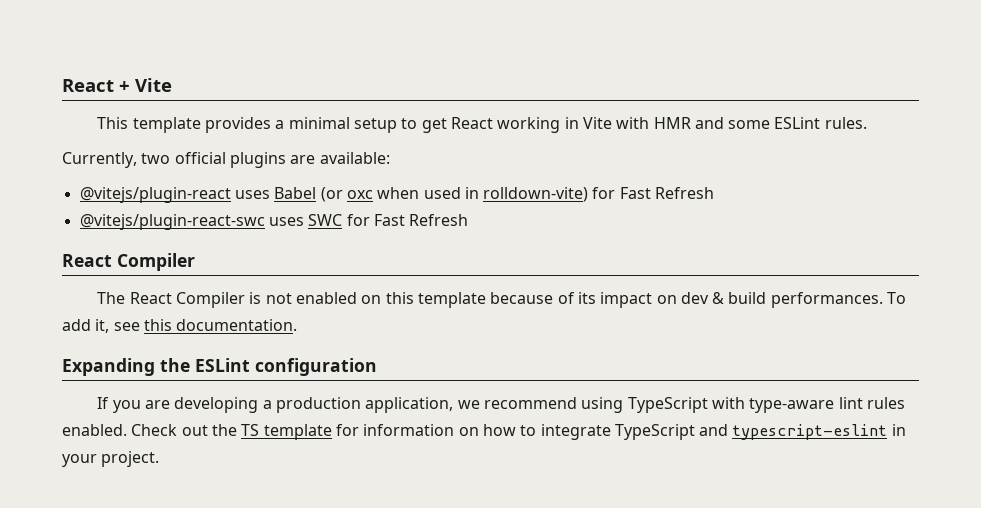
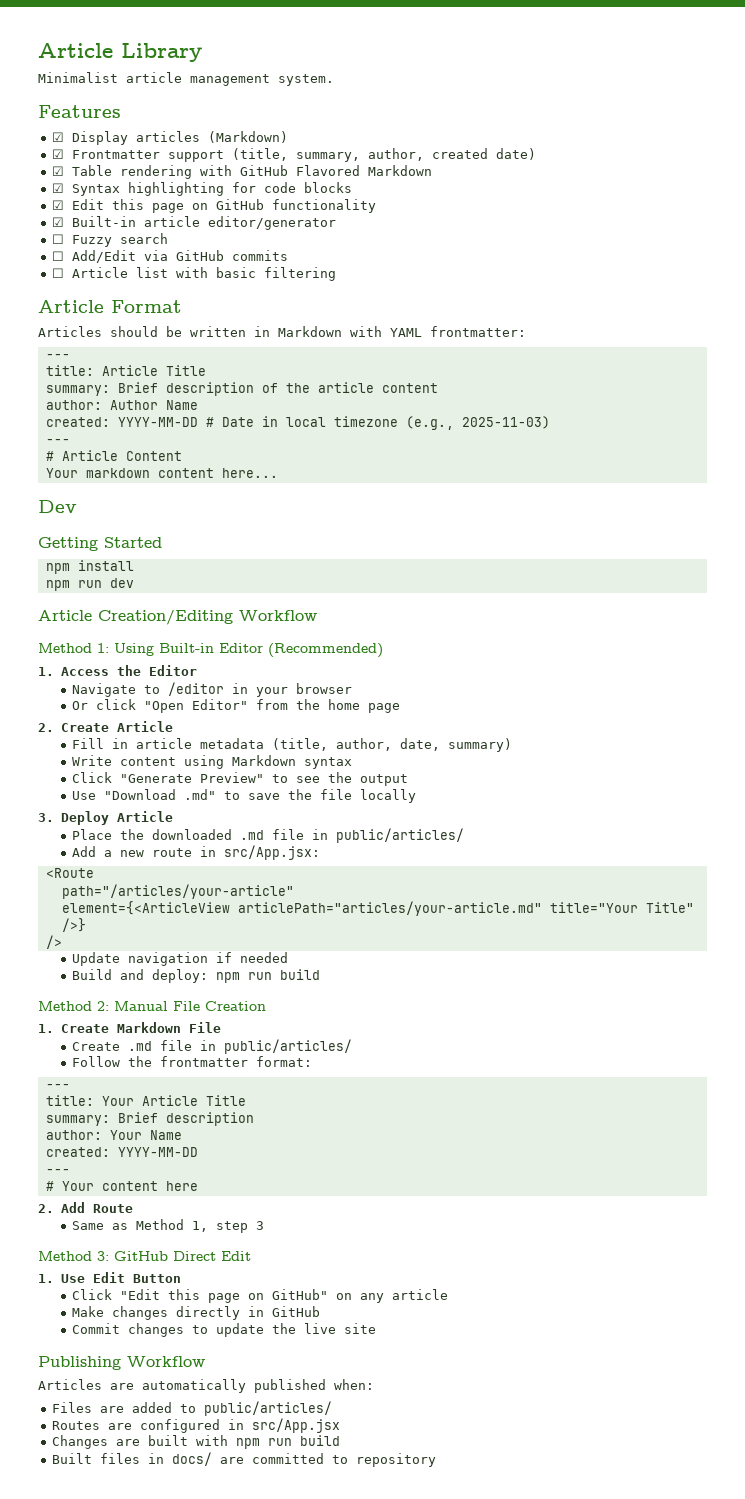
[62,78,172,92] [97,117,867,133] [62,152,390,168] [79,187,715,203] [79,214,469,230] [62,253,195,271] [97,292,907,308] [62,319,298,333] [62,358,377,376] [97,397,905,413] [62,424,906,440] [62,451,160,467] React + Vite // This template provides a minimal setup to get React working in Vite with HMR and some ESLint rules. // Currently, two official plugins are available: // @vitejs/plugin-react uses Babel (or oxc when used in rolldown-vite) for Fast Refresh // @vitejs/plugin-react-swc uses SWC for Fast Refresh // React Compiler // The React Compiler is not enabled on this template because of its impact on dev & build performances. To add it, see this documentation. // Expanding the ESLint configuration // If you are developing a production application, we recommend using TypeScript with type-aware lint rules enabled. Check out the TS template for information on how to integrate TypeScript and typescript-eslint in your project. -> [38,43,202,62] [38,72,334,86] [38,105,121,118] [52,131,289,145] [52,148,537,162] [52,165,433,179] [52,182,353,196] [52,199,377,213] [52,216,337,230] [52,233,169,247] [52,250,289,263] [52,267,337,281] [38,300,182,313] [38,326,526,337] [45,354,70,359] [45,365,206,376] [45,382,438,396] [45,400,198,410] [45,416,550,430] [45,439,70,444] [45,450,182,461] [45,468,278,478] [38,500,77,513] [38,537,162,551] [45,560,134,574] [45,578,134,591] [38,609,317,625] [38,643,383,658] [38,665,197,676] [72,682,353,697] [72,699,401,713] [38,721,173,732] [72,738,513,752] [72,755,353,769] [72,772,409,786] [72,789,417,803] [38,811,173,825] [72,828,465,843] [72,845,321,860] [45,868,94,878] [61,884,294,899] [61,901,694,916] [61,918,86,932] [45,935,62,949] [72,952,289,966] [72,969,321,983] [38,1001,266,1011] [38,1022,221,1033] [72,1039,353,1054] [72,1056,313,1067] [45,1084,70,1089] [45,1095,246,1106] [45,1112,254,1126] [45,1130,182,1140] [45,1147,198,1157] [45,1169,70,1174] [45,1181,198,1191] [38,1202,133,1213] [72,1219,265,1233] [38,1251,251,1261] [38,1272,181,1283] [72,1289,449,1303] [72,1306,321,1320] [72,1323,377,1337] [38,1356,205,1370] [38,1379,374,1393] [52,1401,333,1416] [52,1418,341,1433] [52,1435,341,1449] [52,1452,437,1467] Article Library // Minimalist article management system. // Features // ☑ Display articles (Markdown) // ☑ Frontmatter support (title, summary, author, created date) // ☑ Table rendering with GitHub Flavored Markdown // ☑ Syntax highlighting for code blocks // ☑ Edit this page on GitHub functionality // ☑ Built-in article editor/generator // ☐ Fuzzy search // ☐ Add/Edit via GitHub commits // ☐ Article list with basic filtering // Article Format // Articles should be written in Markdown with YAML frontmatter: // --- // title: Article Title // summary: Brief description of the article content // author: Author Name // created: YYYY-MM-DD # Date in local timezone (e.g., 2025-11-03) // --- // # Article Content // Your markdown content here... // Dev // Getting Started // npm install // npm run dev // Article Creation/Editing Workflow // Method 1: Using Built-in Editor (Recommended) // 1. Access the Editor // Navigate to /editor in your browser // Or click "Open Editor" from the home page // 2. Create Article // Fill in article metadata (title, author, date, summary) // Write content using Markdown syntax // Click "Generate Preview" to see the output // Use "Download .md" to save the file locally // 3. Deploy Article // Place the downloaded .md file in public/articles/ // Add a new route in src/App.jsx: // <Route // path="/articles/your-article" // element={<ArticleView articlePath="articles/your-article.md" title="Your Title" />} // /> // Update navigation if needed // Build and deploy: npm run build // Method 2: Manual File Creation // 1. Create Markdown File // Create .md file in public/articles/ // Follow the frontmatter format: // --- // title: Your Article Title // summary: Brief description // author: Your Name // created: YYYY-MM-DD // --- // # Your content here // 2. Add Route // Same as Method 1, step 3 // Method 3: GitHub Direct Edit // 1. Use Edit Button // Click "Edit this page on GitHub" on any article // Make changes directly in GitHub // Commit changes to update the live site // Publishing Workflow // Articles are automatically published when: // Files are added to public/articles/ // Routes are configured in src/App.jsx // Changes are built with npm run build // Built files in docs/ are committed to repository

